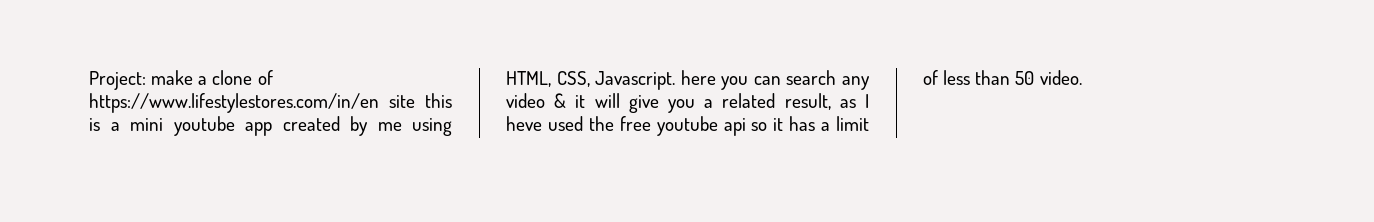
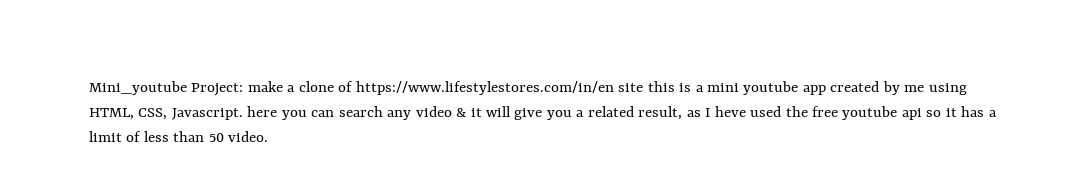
(89, 80) none -> [89,81,187,95] Mini_youtube

